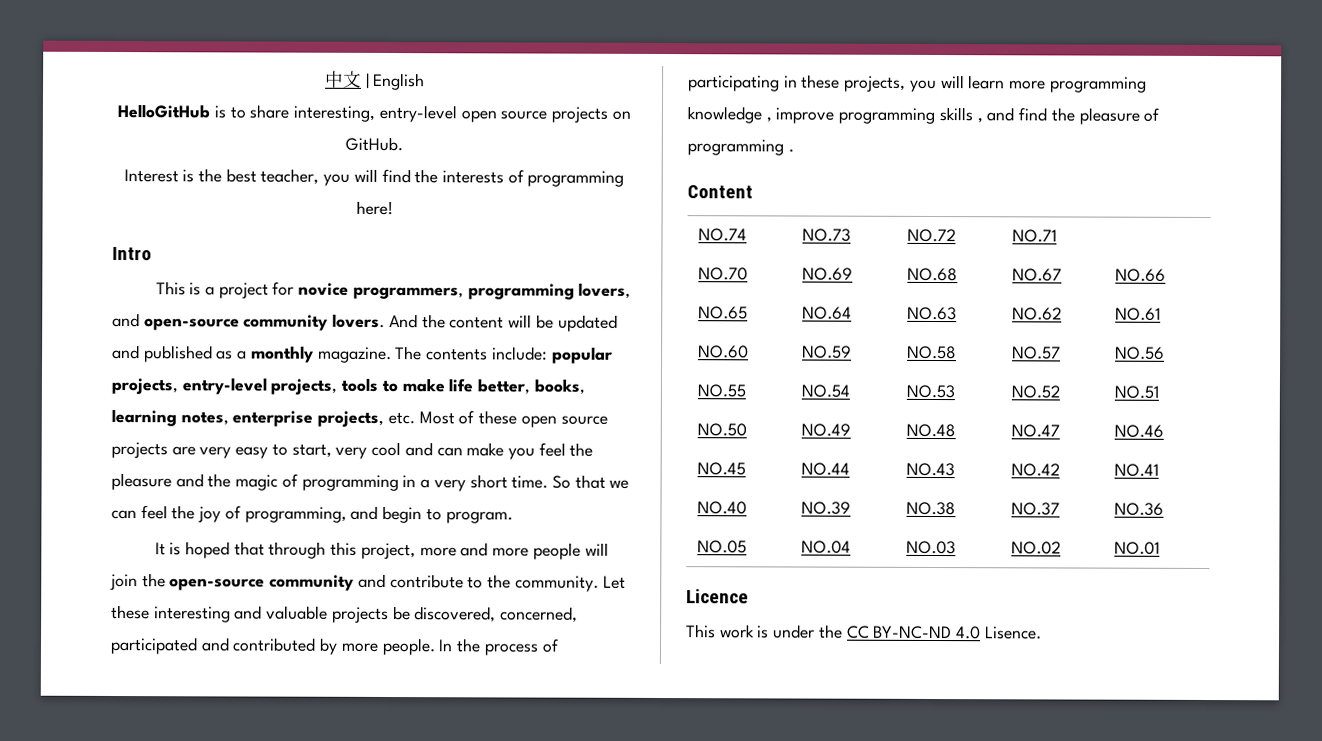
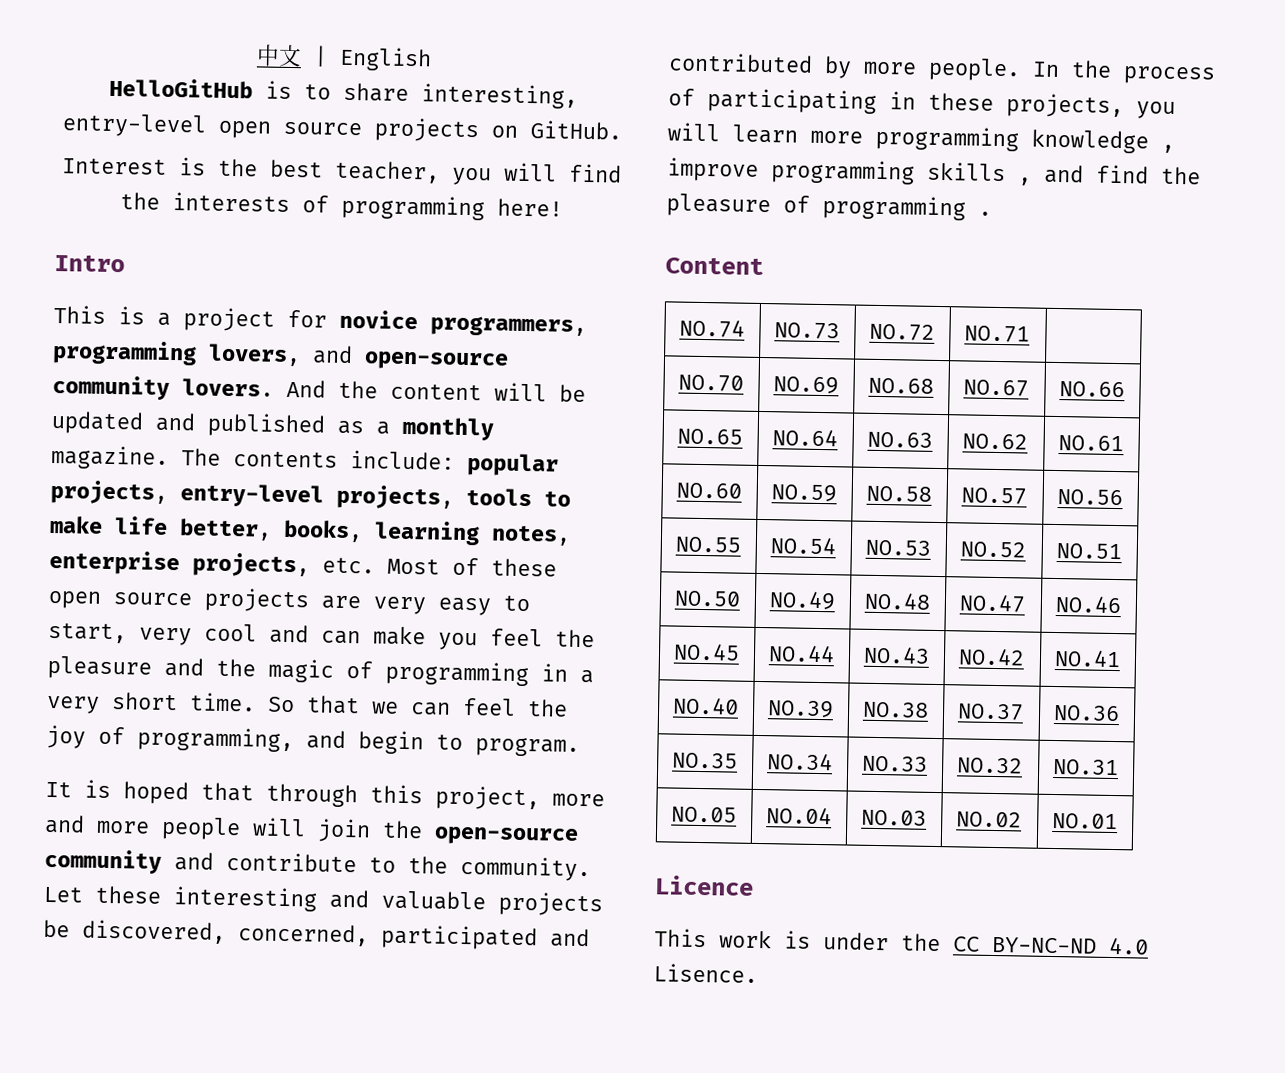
(1165, 509) none -> [671,752,738,769] [766,753,833,771] [861,755,928,772] [956,757,1023,774] [1052,758,1119,776] // NO.35 | NO.34 | NO.33 | NO.32 | NO.31

